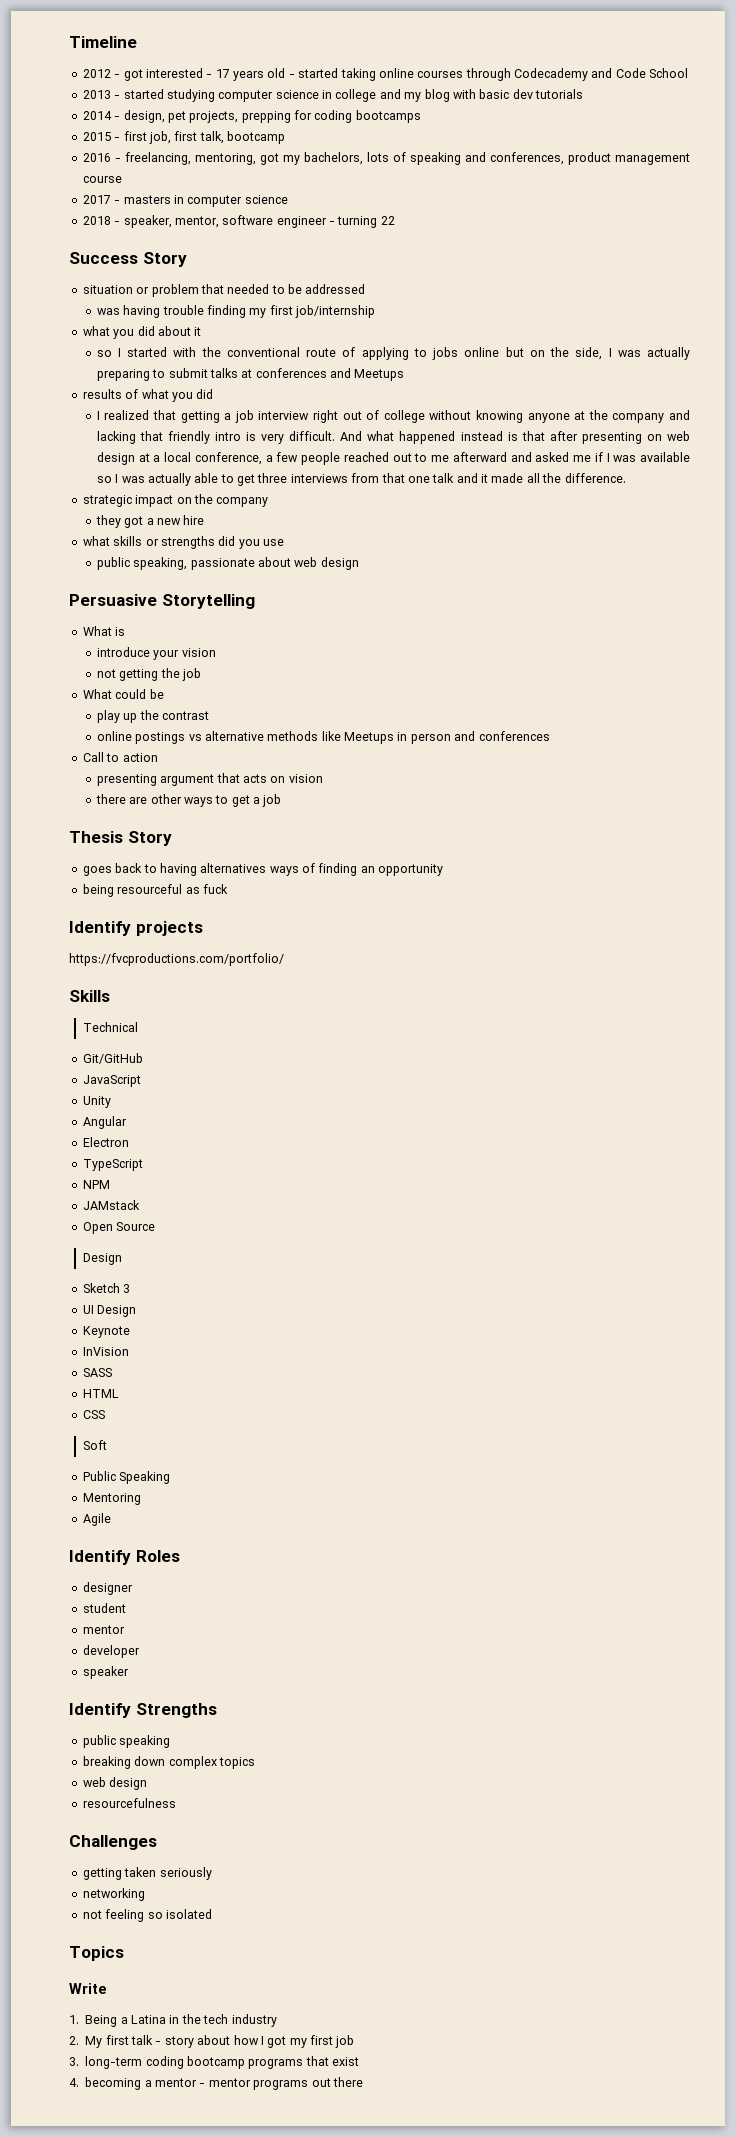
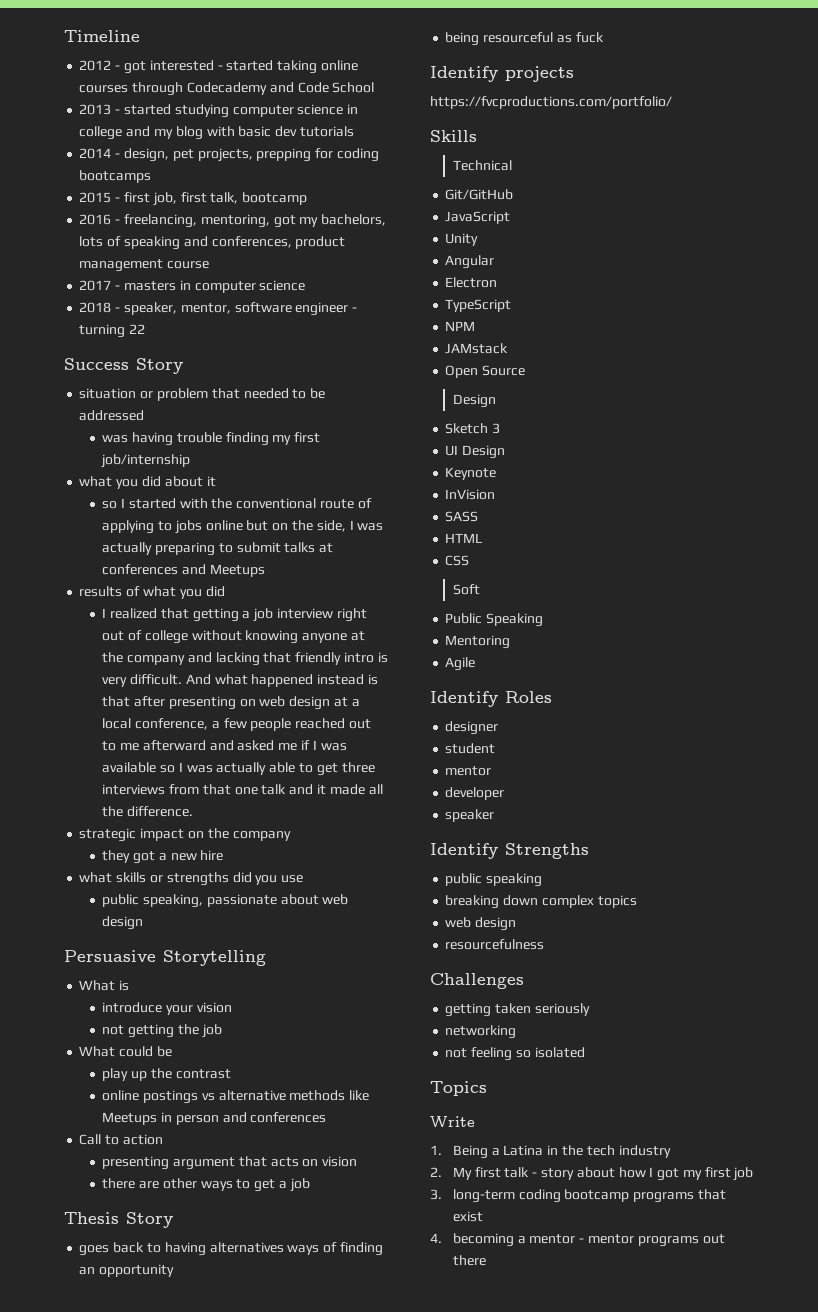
[215,68,295,81] 17 years old - -> (223, 67) none

